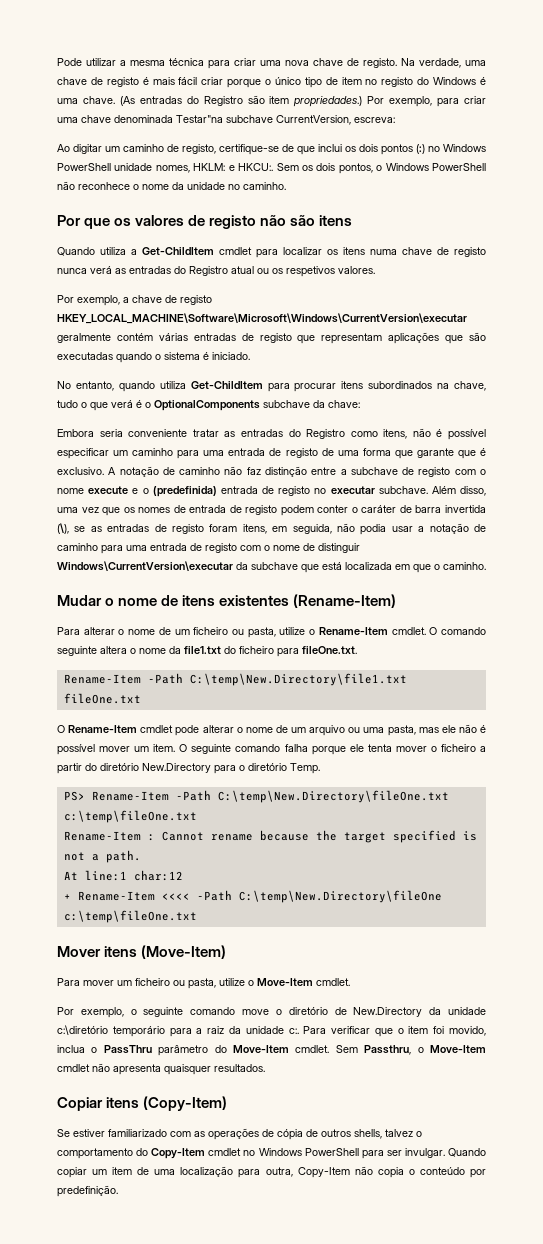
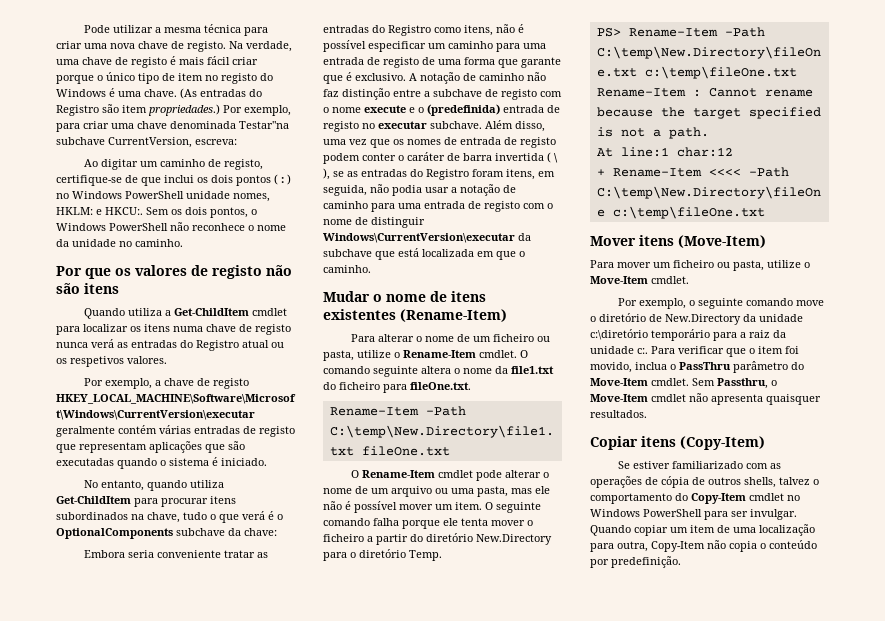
[416,144,425,154] (:) -> [274,174,291,185] ( : )
[57,523,69,534] (\), -> [547,152,558,163] [323,168,330,180] ( \ ),
[154,524,204,534] de registo -> [410,169,469,180] do Registro

